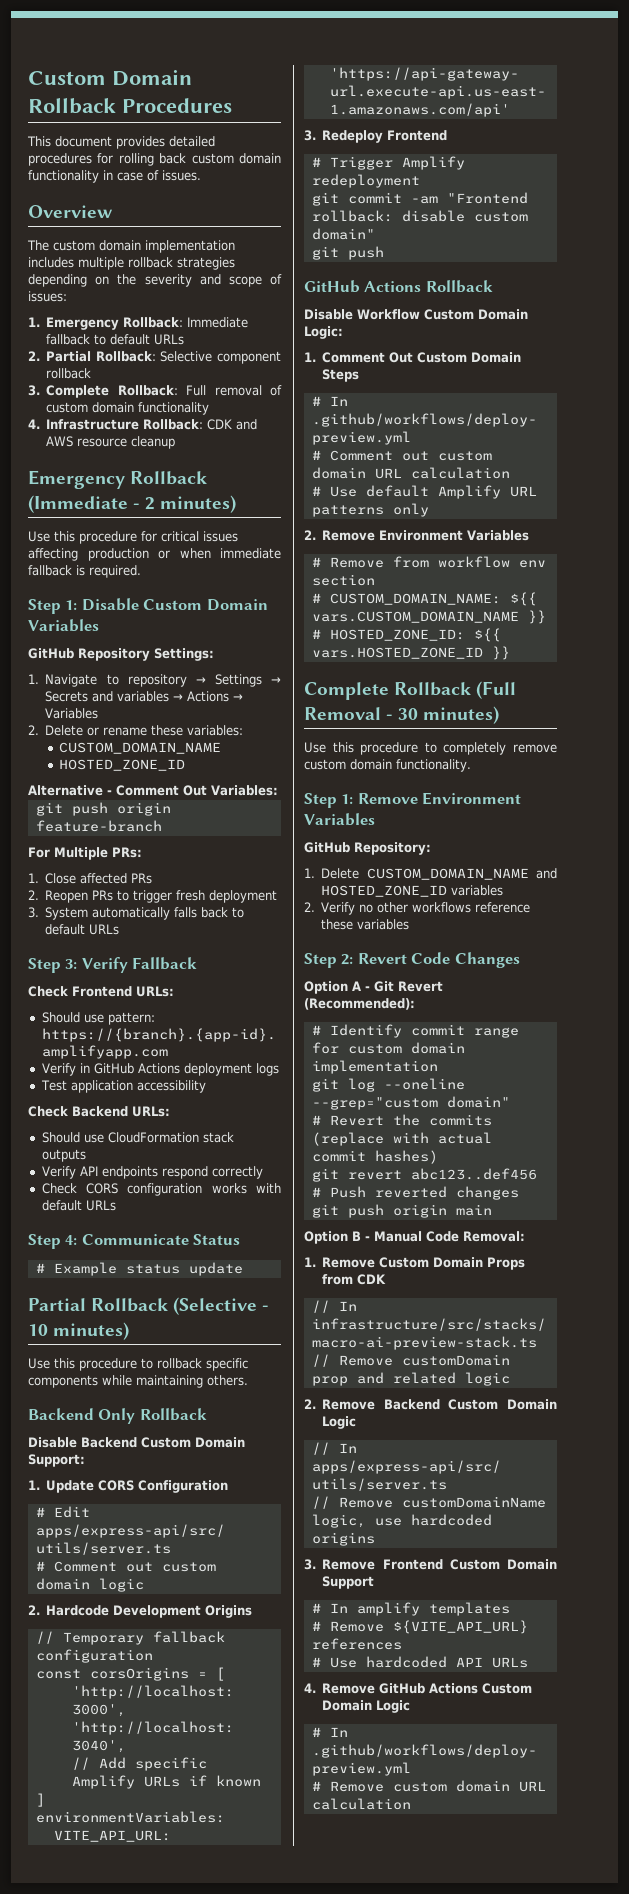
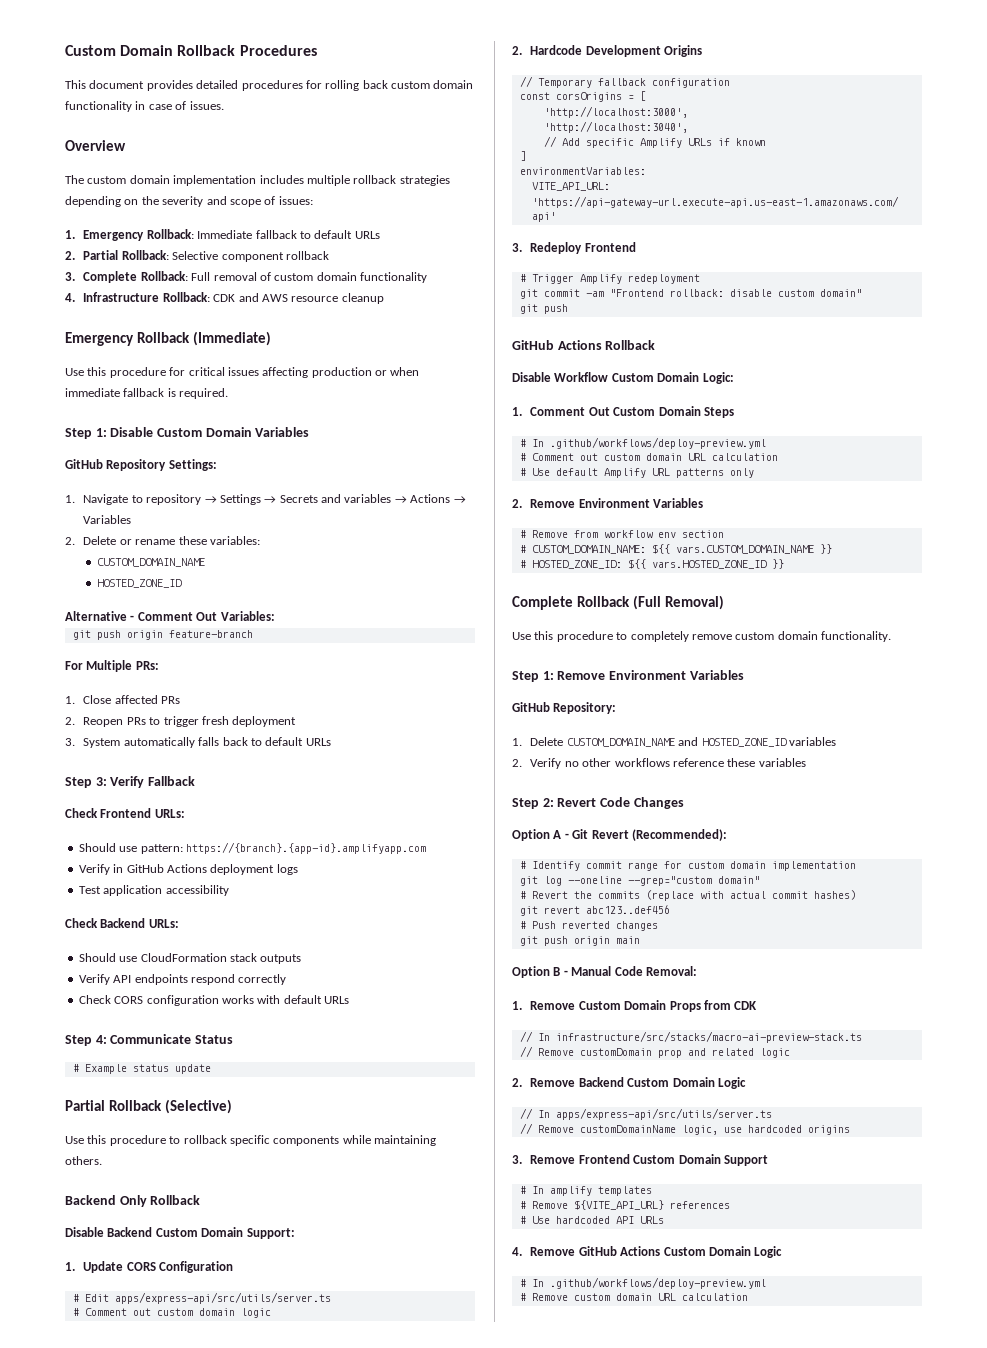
[28,495,237,513] (Immediate - 2 minutes) -> [192,331,271,346] (Immediate)
[173,1297,270,1315] [28,1322,130,1340] (Selective - 10 minutes) -> [164,1099,232,1114] (Selective)
[304,706,500,724] Removal - 30 minutes) -> [664,595,724,610] Removal)

